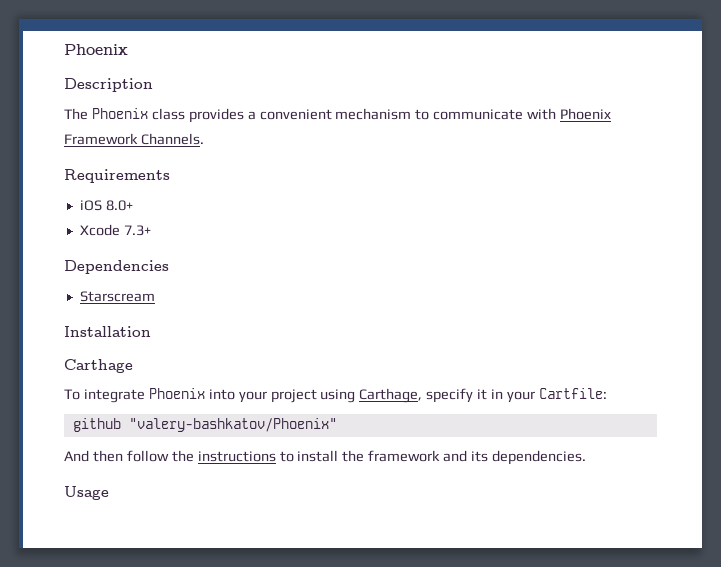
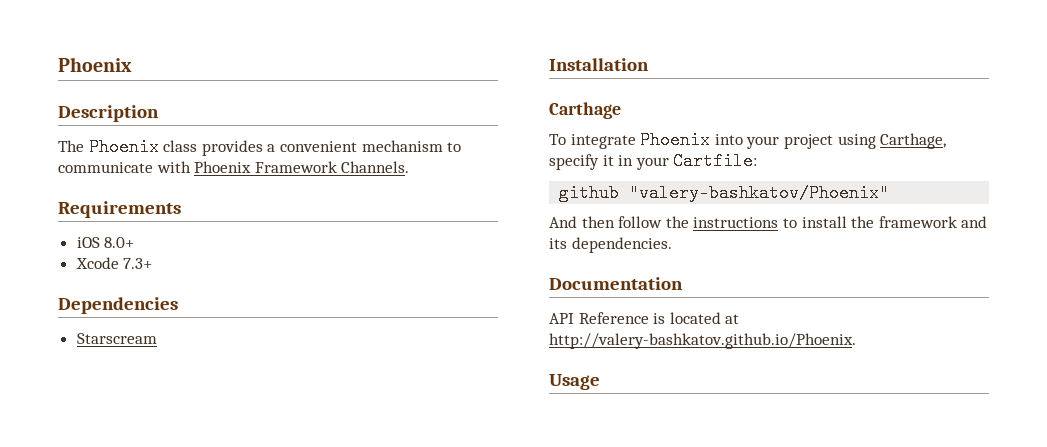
(587, 457) none -> [549,277,683,290] [549,312,740,324] [549,333,856,349] // Documentation // API Reference is located at http://valery-bashkatov.github.io/Phoenix.

